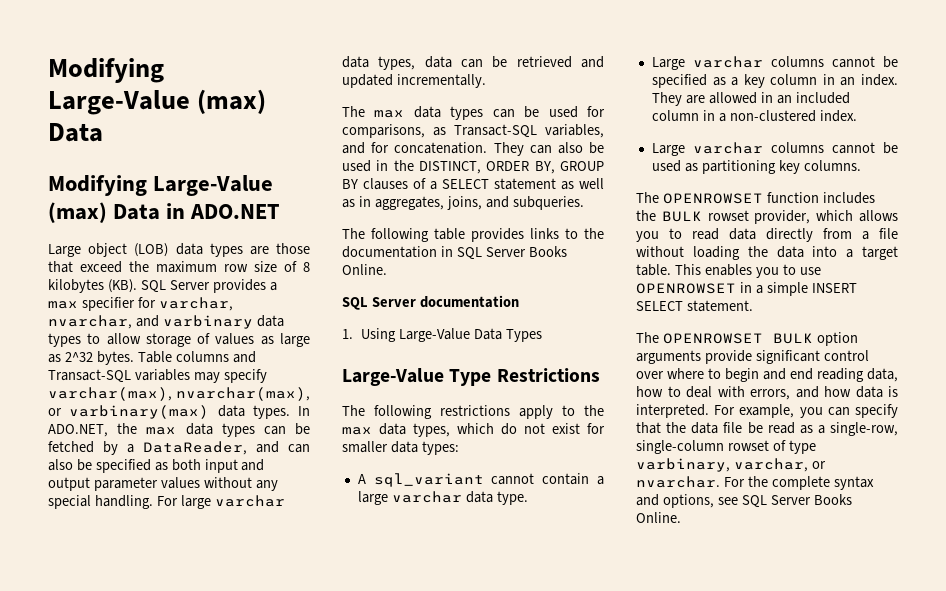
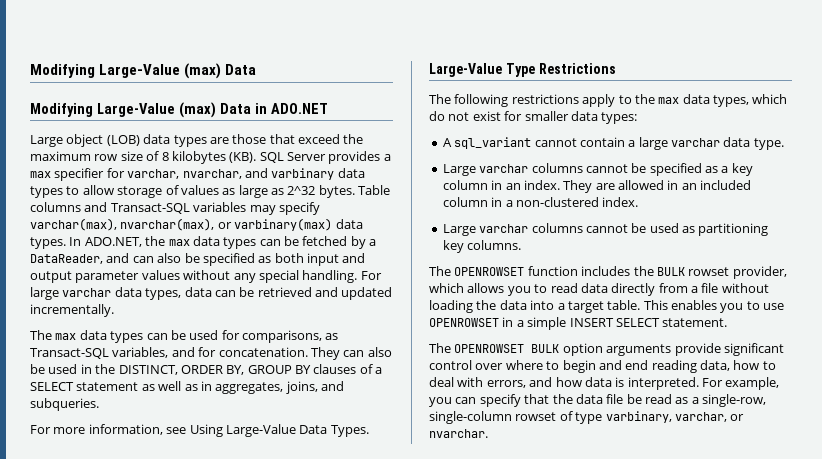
[342,228,604,242] [342,246,567,260] [342,264,387,275] [342,295,519,310] [342,329,353,339] The following table provides links to the documentation in SQL Server Books Online. // SQL Server documentation // 1. -> [30,424,187,435] For more information, see
[505,329,542,342] Types -> [330,425,369,437] Types.
[723,476,874,490] [636,494,852,508] [636,512,681,523] For the complete syntax and options, see SQL Server Books Online. -> (488, 433) none

